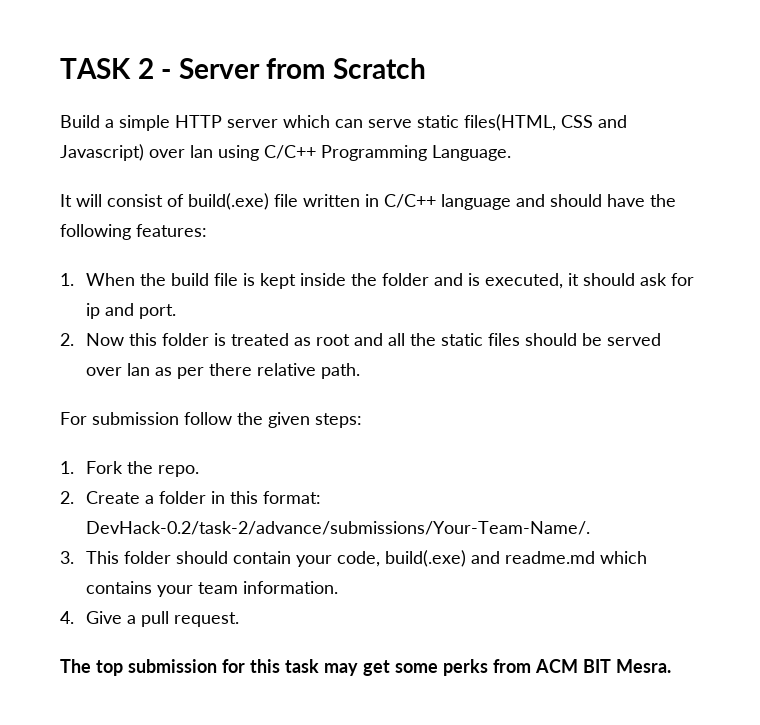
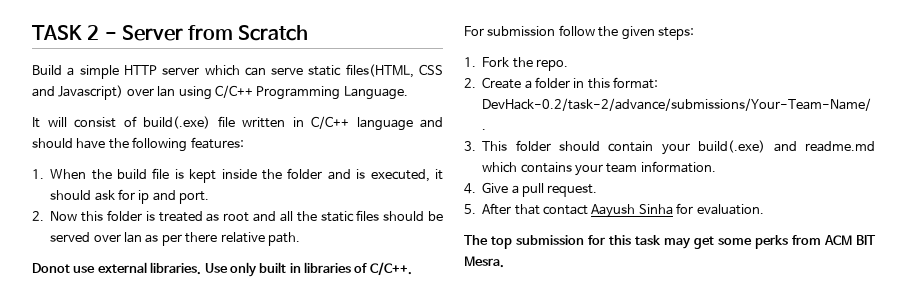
(360, 371) none -> [32,262,412,277] // Donot use external libraries. Use only built in libraries of C/C++.
[336,551,380,567] code, -> (690, 149) none
(239, 619) none -> [464,203,764,218] // 5. After that contact Aayush Sinha for evaluation.

